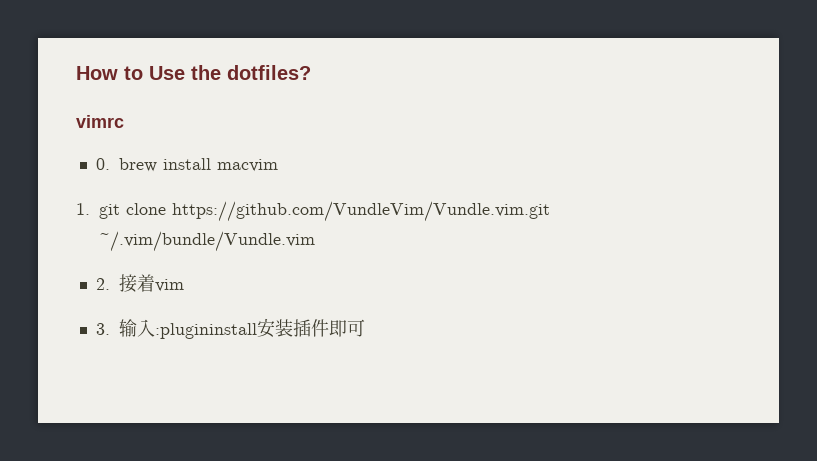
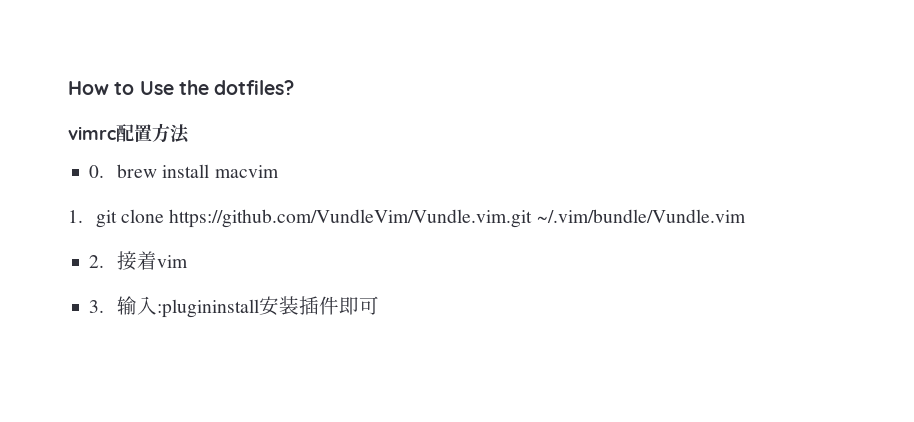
(124, 121) none -> [116,123,190,144] 配置方法

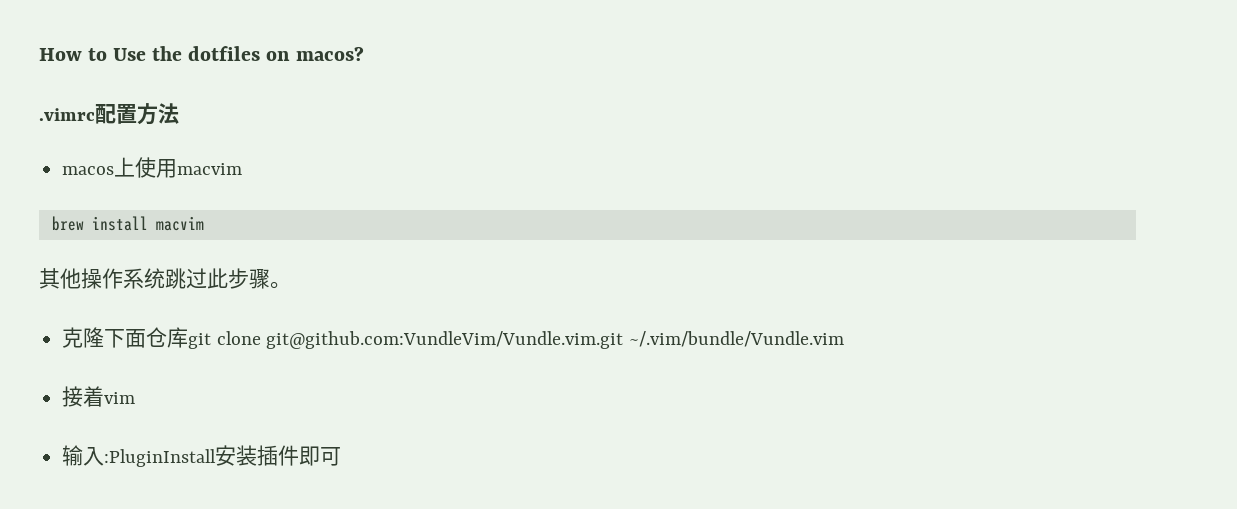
[214,80,295,95] [68,126,116,140] dotfiles? // vimrc -> [188,46,365,61] [39,108,95,121] dotfiles on macos? // .vimrc
[89,165,105,178] 0. -> [62,157,243,178] macos上使用macvim //
[68,210,83,223] 1. -> [39,268,291,289] [62,327,189,348] 其他操作系统跳过此步骤。 // 克隆下面仓库
[169,209,533,228] https://github.com/VundleVim/Vundle.vim.git -> [266,331,624,349] git@github.com:VundleVim/Vundle.vim.git
[89,255,105,268] 2. -> (845, 339) none
[89,296,260,318] 3.输入:plugininstall -> [62,445,217,467] 输入:PluginInstall

